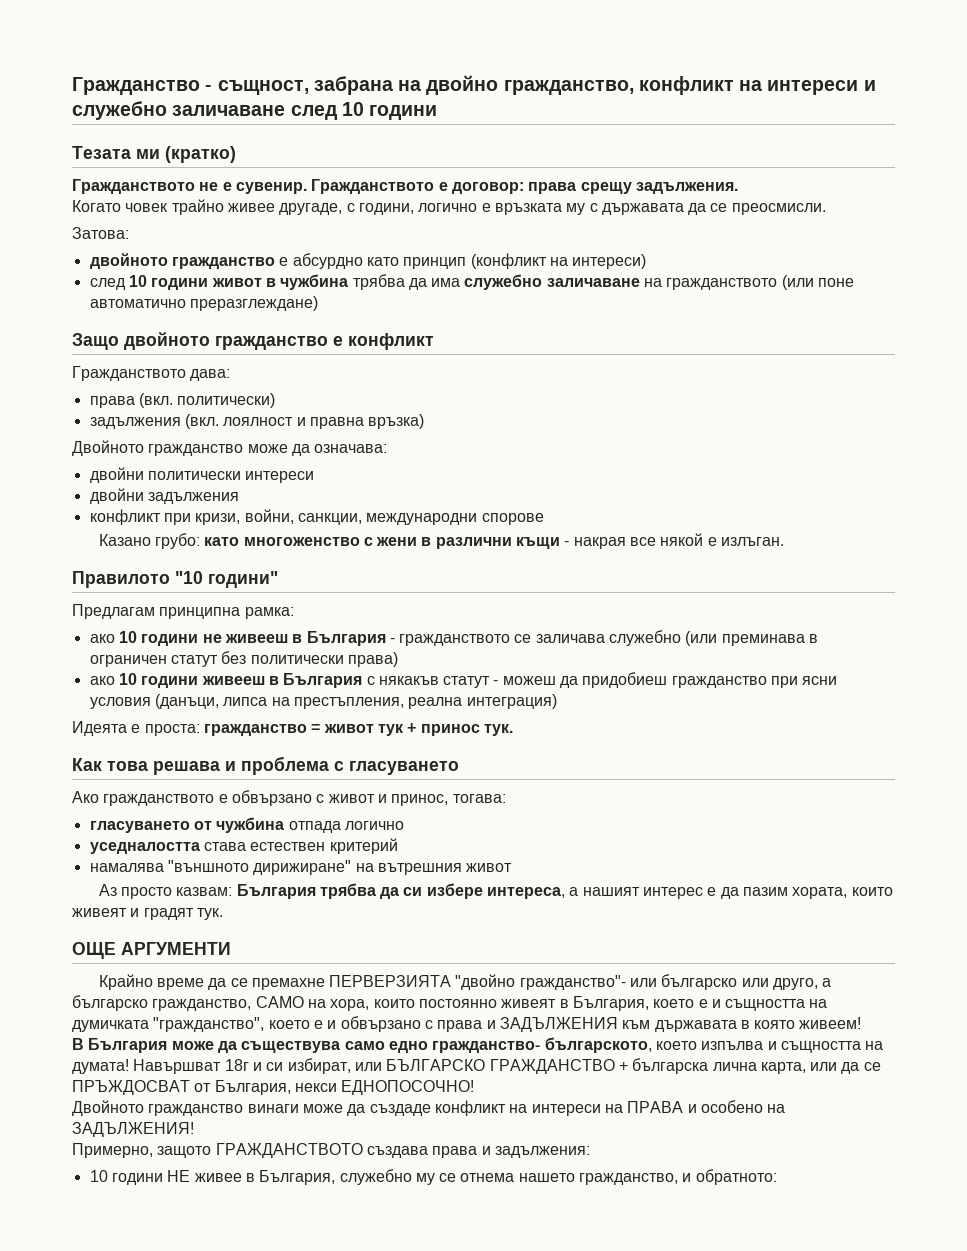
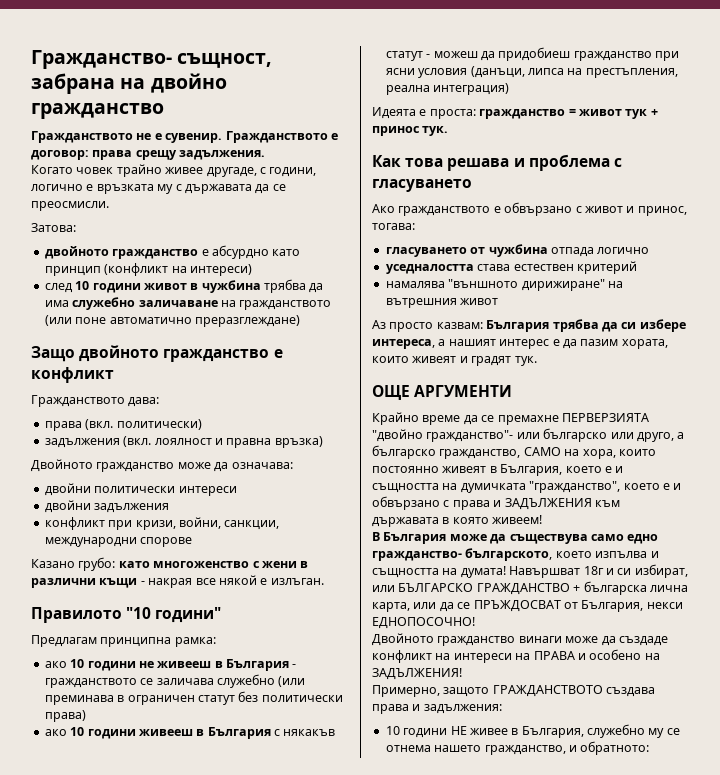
[72,77,213,95] Гражданство - -> [31,50,172,69] Гражданство-
[503,76,876,95] [72,101,438,120] [72,146,236,163] гражданство, конфликт на интереси и служебно заличаване след 10 години // Тезата ми (кратко) -> [31,103,164,119] гражданство

